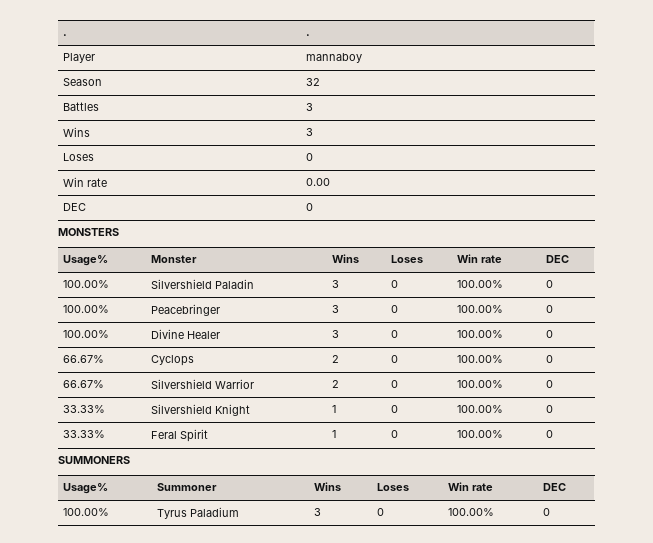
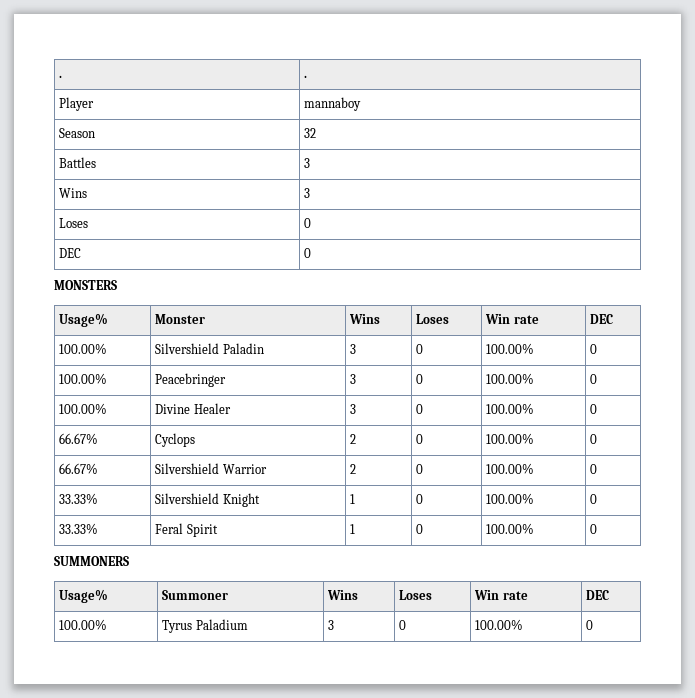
[62,177,107,187] [305,178,330,186] // Win rate | 0.00 -> (312, 223) none

